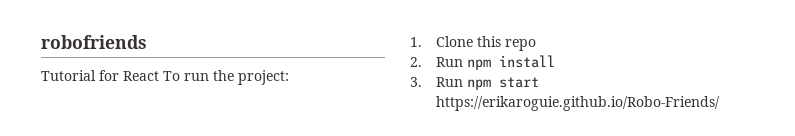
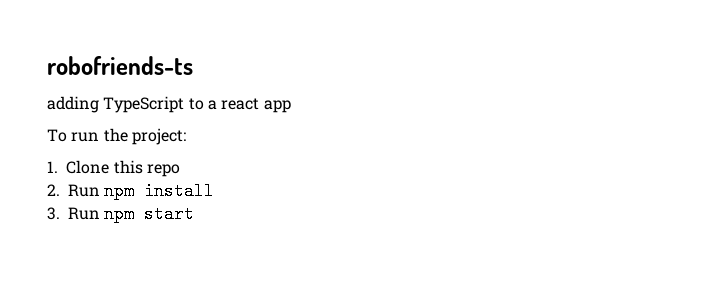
[41,35,147,49] [41,70,159,81] robofriends // Tutorial for React -> [47,56,193,75] [47,96,291,113] robofriends-ts // adding TypeScript to a react app //
[435,96,720,111] https://erikaroguie.github.io/Robo-Friends/ -> (195, 214) none

